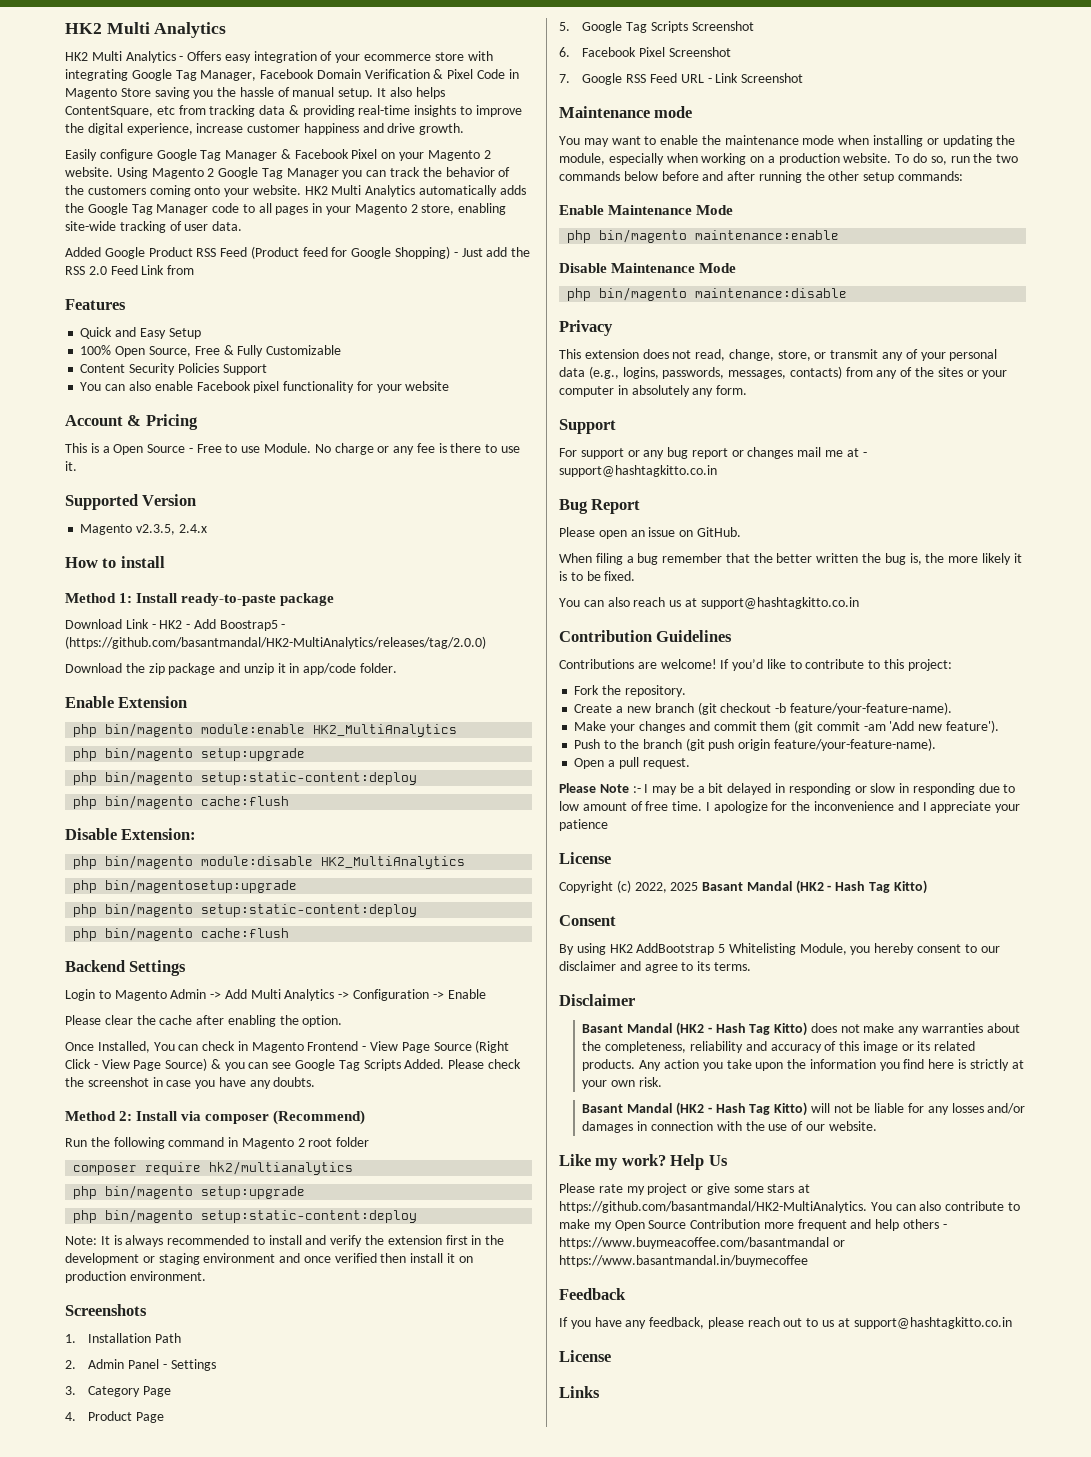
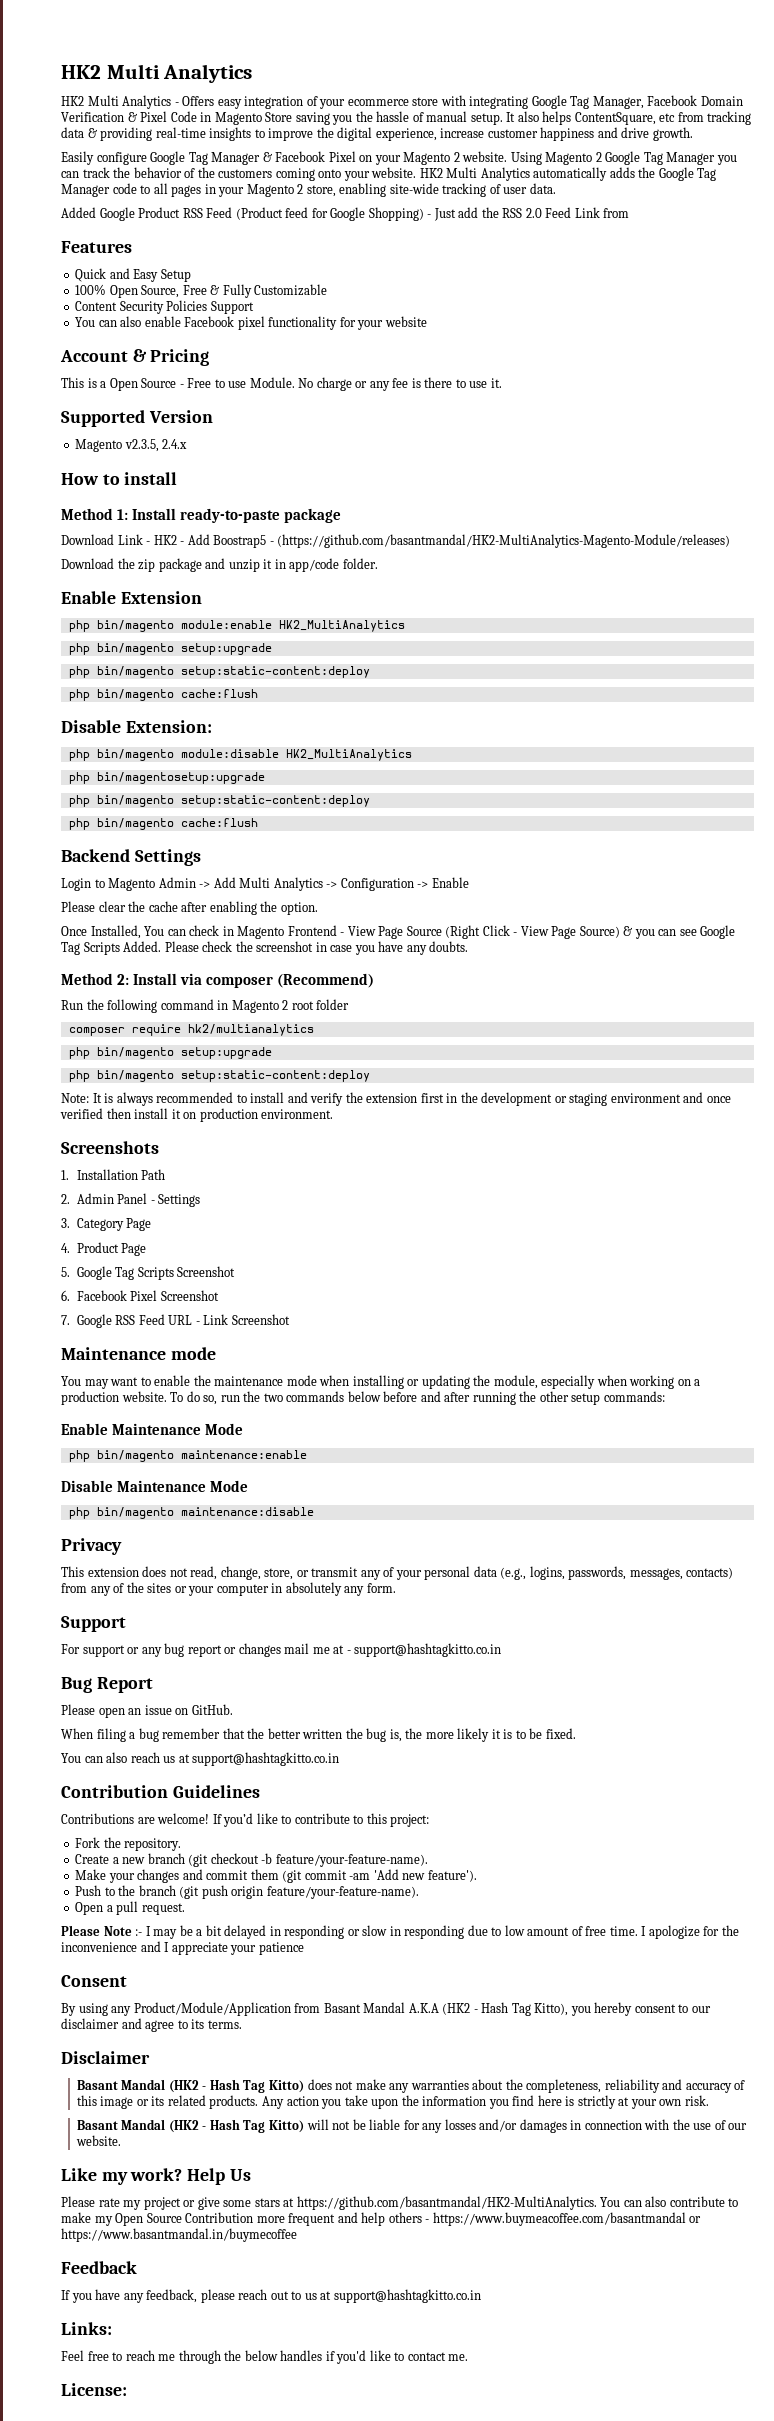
[65,636,486,649] (https://github.com/basantmandal/HK2-MultiAnalytics/releases/tag/2.0.0) -> [277,534,731,548] (https://github.com/basantmandal/HK2-MultiAnalytics-Magento-Module/releases)
[559,852,611,864] [559,880,927,894] [559,915,616,926] [559,943,847,955] License // Copyright (c) 2022, 2025 Basant Mandal (HK2 - Hash Tag Kitto) // Consent // By using HK2 AddBootstrap 5 Whitelisting Module, -> [61,1975,127,1987] [61,2002,569,2016] Consent // By using any Product/Module/Application from Basant Mandal A.K.A (HK2 - Hash Tag Kitto),
[559,1350,611,1362] [559,1386,600,1398] License // Links -> [61,2322,112,2335] [61,2350,469,2364] [61,2383,127,2396] Links: // Feel free to reach me through the below handles if you'd like to contact me. // License:

